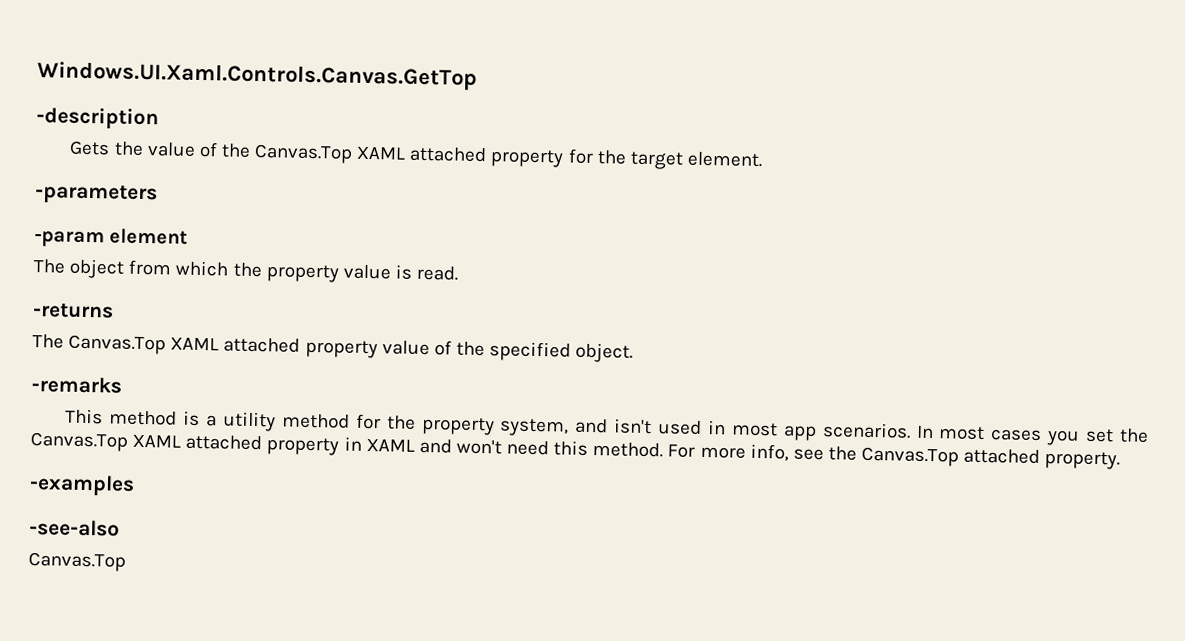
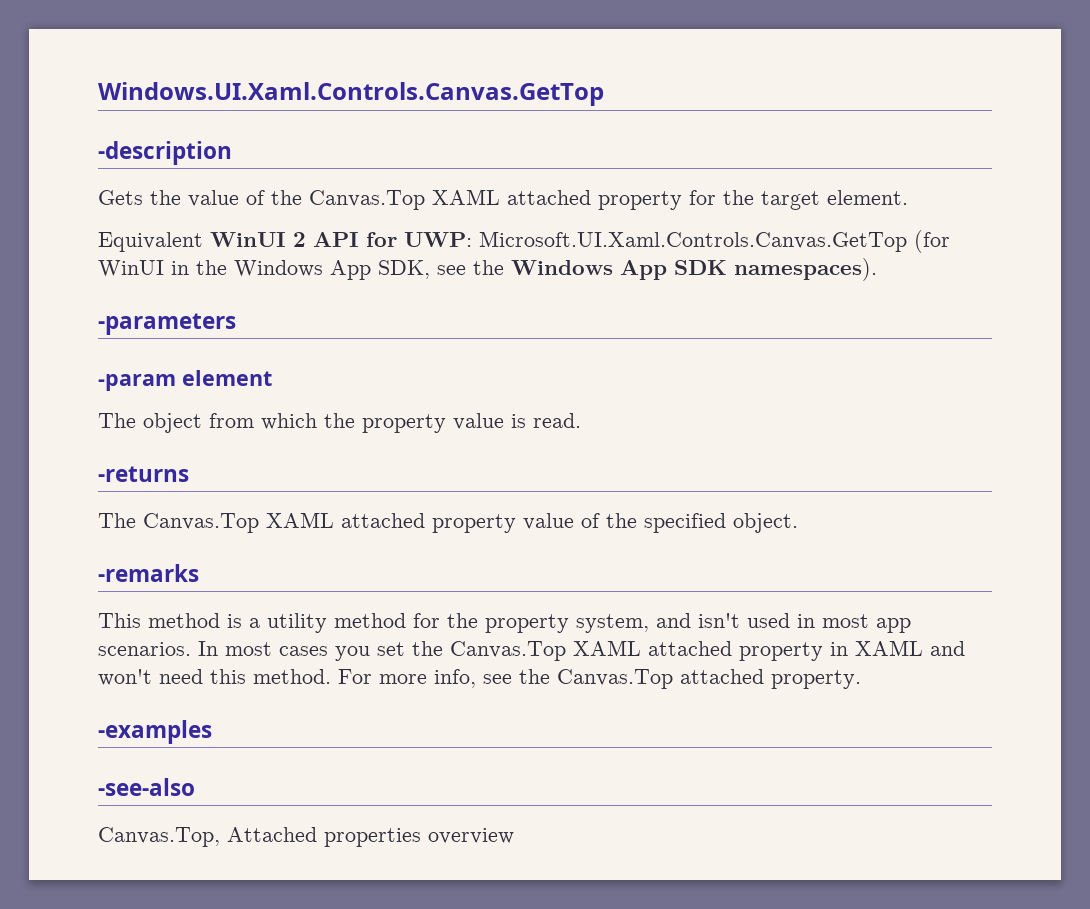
(763, 159) none -> [98,230,950,253] [98,258,877,281] // Equivalent WinUI 2 API for UWP: Microsoft.UI.Xaml.Controls.Canvas.GetTop (for WinUI in the Windows App SDK, see the Windows App SDK namespaces).
[28,552,126,572] Canvas.Top -> [98,827,514,847] Canvas.Top, Attached properties overview

